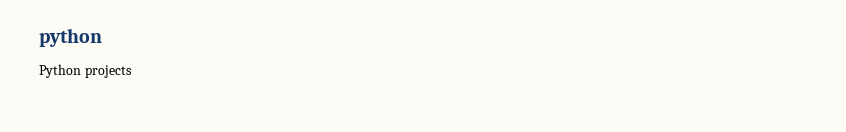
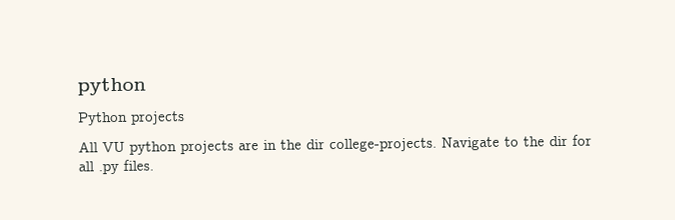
(132, 71) none -> [78,134,592,155] [78,159,154,175] // All VU python projects are in the dir college-projects. Navigate to the dir for all .py files.

